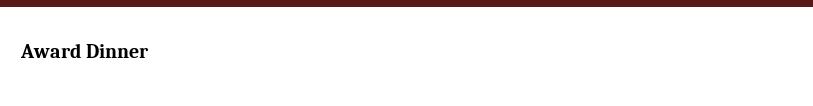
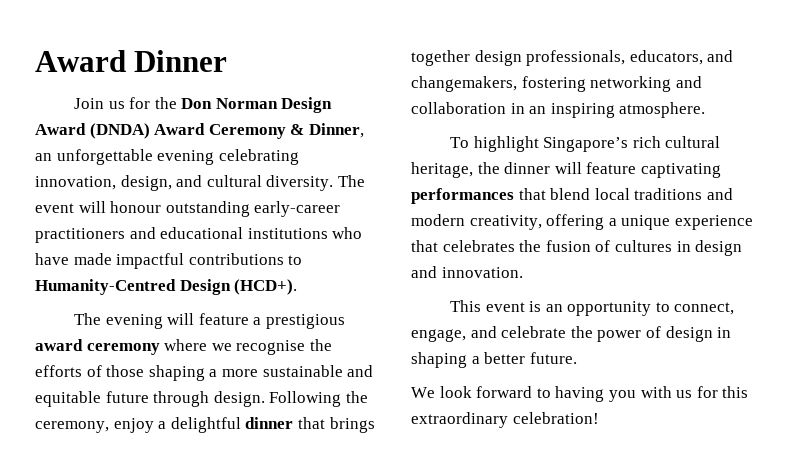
(150, 51) none -> [73,97,333,113] [35,123,364,139] [35,149,299,165] [35,175,365,191] [35,201,341,217] [35,227,363,243] [35,253,303,269] [35,279,298,295] [73,313,345,329] [35,339,332,355] [35,365,374,381] [35,391,368,407] [35,417,375,433] [411,50,734,66] [411,76,702,92] [411,102,706,118] [449,136,721,152] [411,162,721,178] [411,188,733,204] [411,214,753,230] [411,240,743,256] [411,266,523,278] [449,300,735,316] [411,326,732,342] [411,352,577,368] [411,386,749,402] [411,412,599,428] // Join us for the Don Norman Design Award (DNDA) Award Ceremony & Dinner, an unforgettable evening celebrating innovation, design, and cultural diversity. The event will honour outstanding early-career practitioners and educational institutions who have made impactful contributions to Humanity-Centred Design (HCD+). // The evening will feature a prestigious award ceremony where we recognise the efforts of those shaping a more sustainable and equitable future through design. Following the ceremony, enjoy a delightful dinner that brings together design professionals, educators, and changemakers, fostering networking and collaboration in an inspiring atmosphere. // To highlight Singapore’s rich cultural heritage, the dinner will feature captivating performances that blend local traditions and modern creativity, offering a unique experience that celebrates the fusion of cultures in design and innovation. // This event is an opportunity to connect, engage, and celebrate the power of design in shaping a better future. // We look forward to having you with us for this extraordinary celebration!

